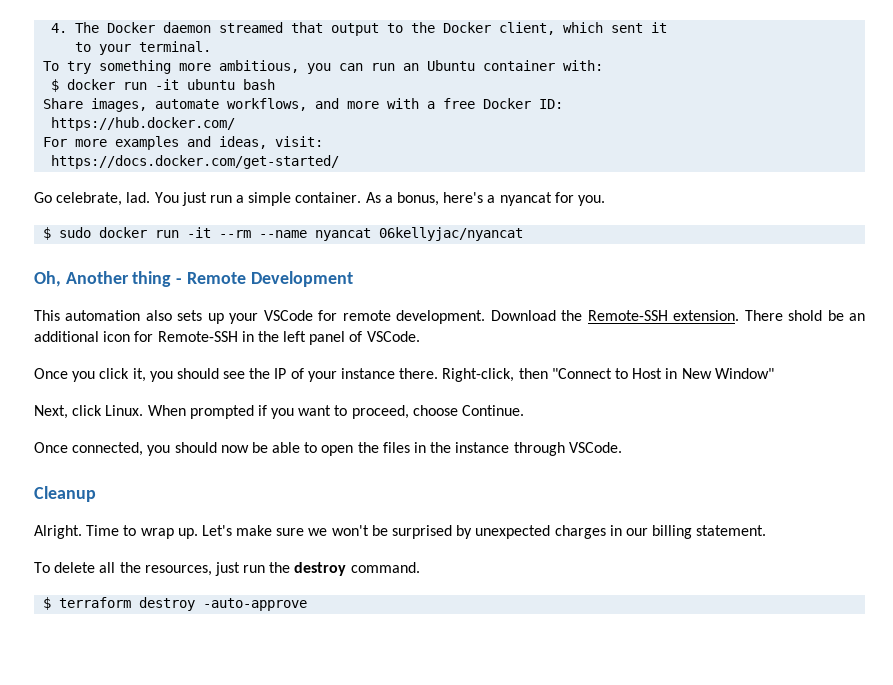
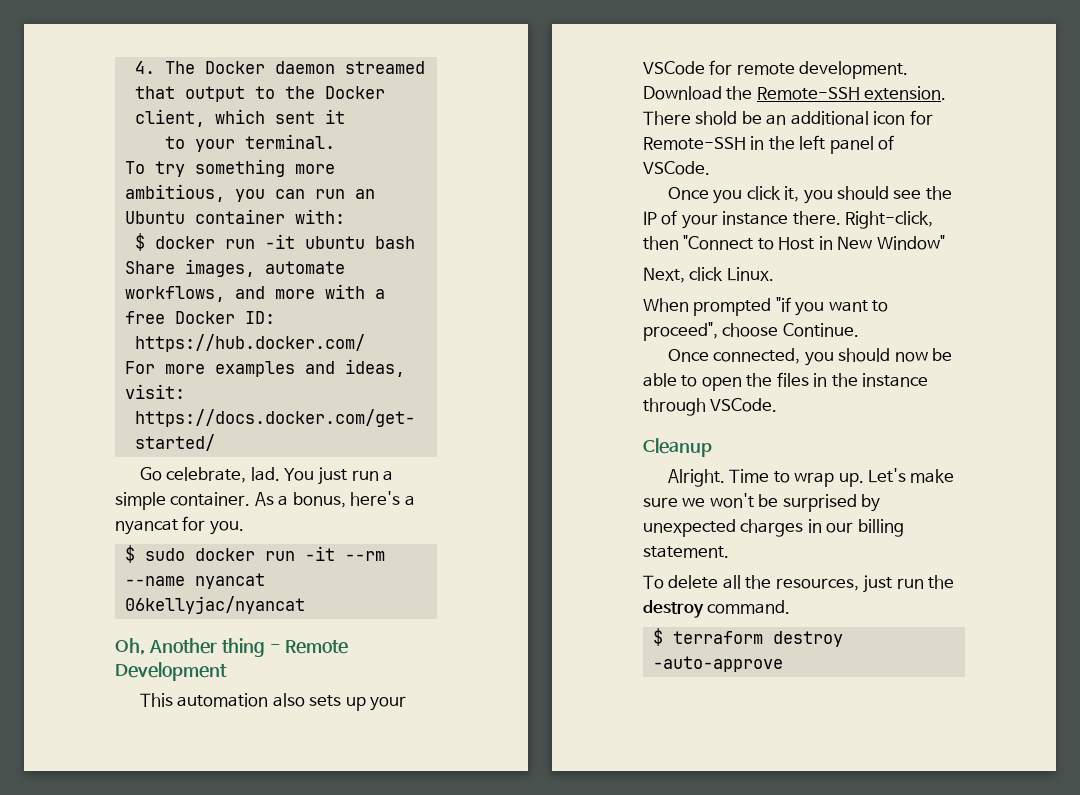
(144, 410) none -> (774, 274) //
[257,405,267,416] if -> [775,297,791,312] "if
[351,405,409,419] proceed, -> [643,322,718,341] proceed",

